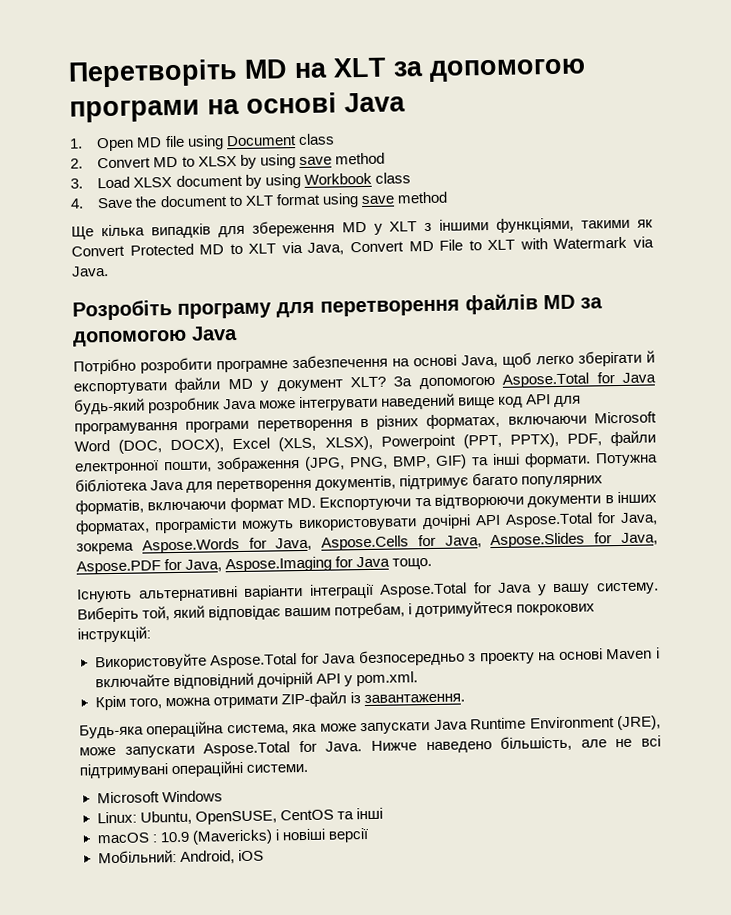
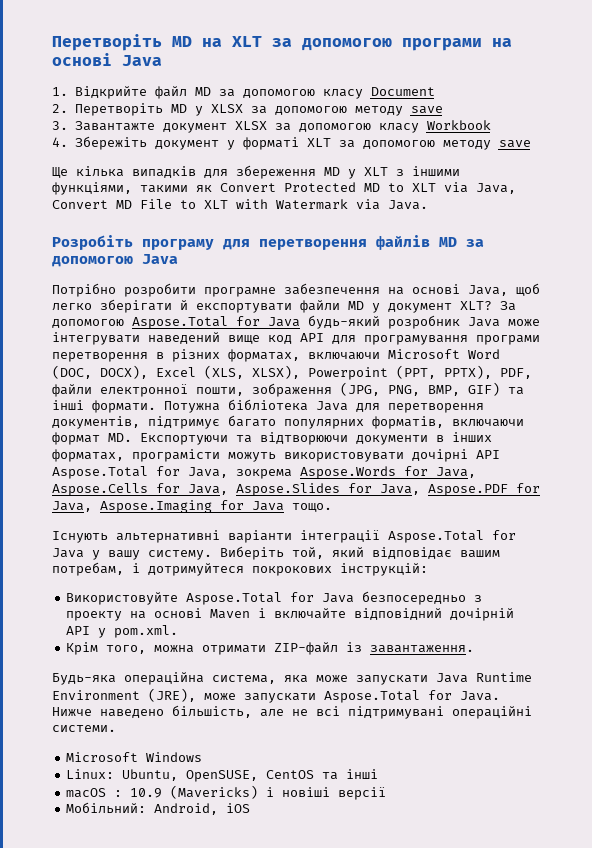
[96,135,224,152] Open MD file using -> [74,86,363,99] Відкрийте файл MD за допомогою класу
[297,133,335,146] class -> (435, 91) none
[97,152,385,169] Convert MD to XLSX by using save method -> [74,103,443,116] Перетворіть MD у XLSX за допомогою методу save
[97,173,301,189] Load XLSX document by using -> [74,121,419,133] Завантажте документ XLSX за допомогою класу
[374,172,411,184] class -> (491, 125) none
[97,191,448,209] Save the document to XLT format using save method -> [74,136,531,150] Збережіть документ у форматі XLT за допомогою методу save

